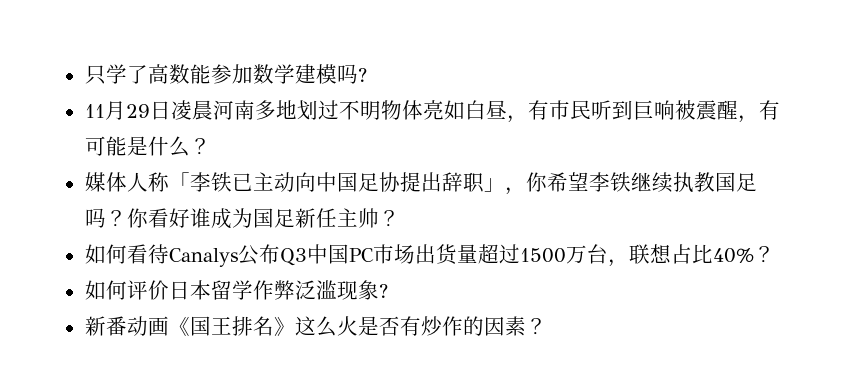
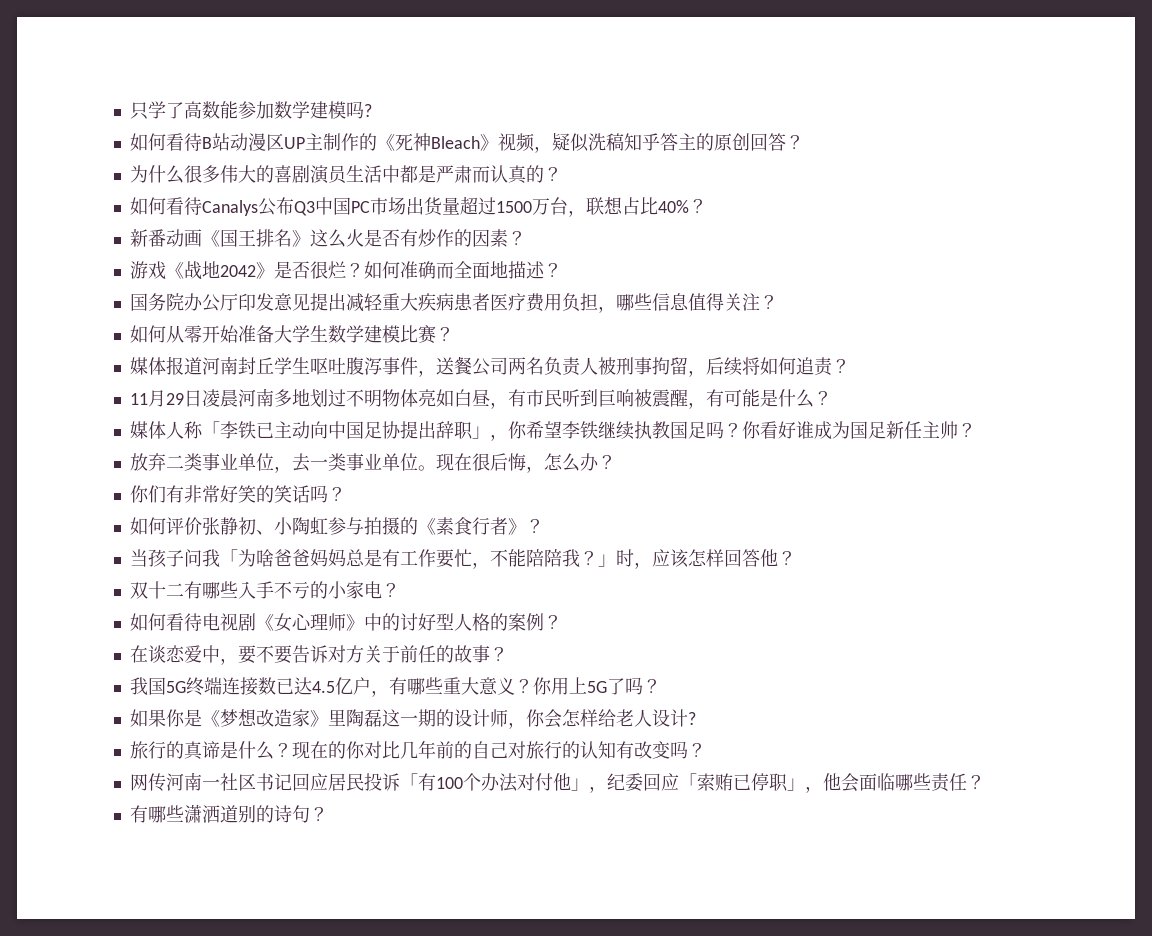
(367, 75) none -> [129,132,804,153] [129,165,562,184] [129,196,707,217] [129,229,526,248] [129,261,562,280] [129,293,778,313] [129,325,454,344] [129,356,850,377] // 如何看待B站动漫区UP主制作的《死神Bleach》视频，疑似洗稿知乎答主的原创回答？ // 为什么很多伟大的喜剧演员生活中都是严肃而认真的？ // 如何看待Canalys公布Q3中国PC市场出货量超过1500万台，联想占比40%？ // 新番动画《国王排名》这么火是否有炒作的因素？ // 游戏《战地2042》是否很烂？如何准确而全面地描述？ // 国务院办公厅印发意见提出减轻重大疾病患者医疗费用负担，哪些信息值得关注？ // 如何从零开始准备大学生数学建模比赛？ // 媒体报道河南封丘学生呕吐腹泻事件，送餐公司两名负责人被刑事拘留，后续将如何追责？
[84,244,775,267] [84,280,388,300] [84,316,526,337] 如何看待Canalys公布Q3中国PC市场出货量超过1500万台，联想占比40%？ // 如何评价日本留学作弊泛滥现象? // 新番动画《国王排名》这么火是否有炒作的因素 -> [129,453,616,473] [129,485,346,503] [129,517,544,535] [129,549,796,569] [129,581,400,599] [129,613,562,632] [129,645,508,665] [129,677,661,697] [129,708,696,729] [129,740,706,760] [129,772,985,793] [129,804,310,823] 放弃二类事业单位，去一类事业单位。现在很后悔，怎么办？ // 你们有非常好笑的笑话吗？ // 如何评价张静初、小陶虹参与拍摄的《素食行者》？ // 当孩子问我「为啥爸爸妈妈总是有工作要忙，不能陪陪我？」时，应该怎样回答他？ // 双十二有哪些入手不亏的小家电？ // 如何看待电视剧《女心理师》中的讨好型人格的案例？ // 在谈恋爱中，要不要告诉对方关于前任的故事？ // 我国5G终端连接数已达4.5亿户，有哪些重大意义？你用上5G了吗？ // 如果你是《梦想改造家》里陶磊这一期的设计师，你会怎样给老人设计? // 旅行的真谛是什么？现在的你对比几年前的自己对旅行的认知有改变吗？ // 网传河南一社区书记回应居民投诉「有100个办法对付他」，纪委回应「索贿已停职」，他会面临哪些责任？ // 有哪些潇洒道别的诗句

